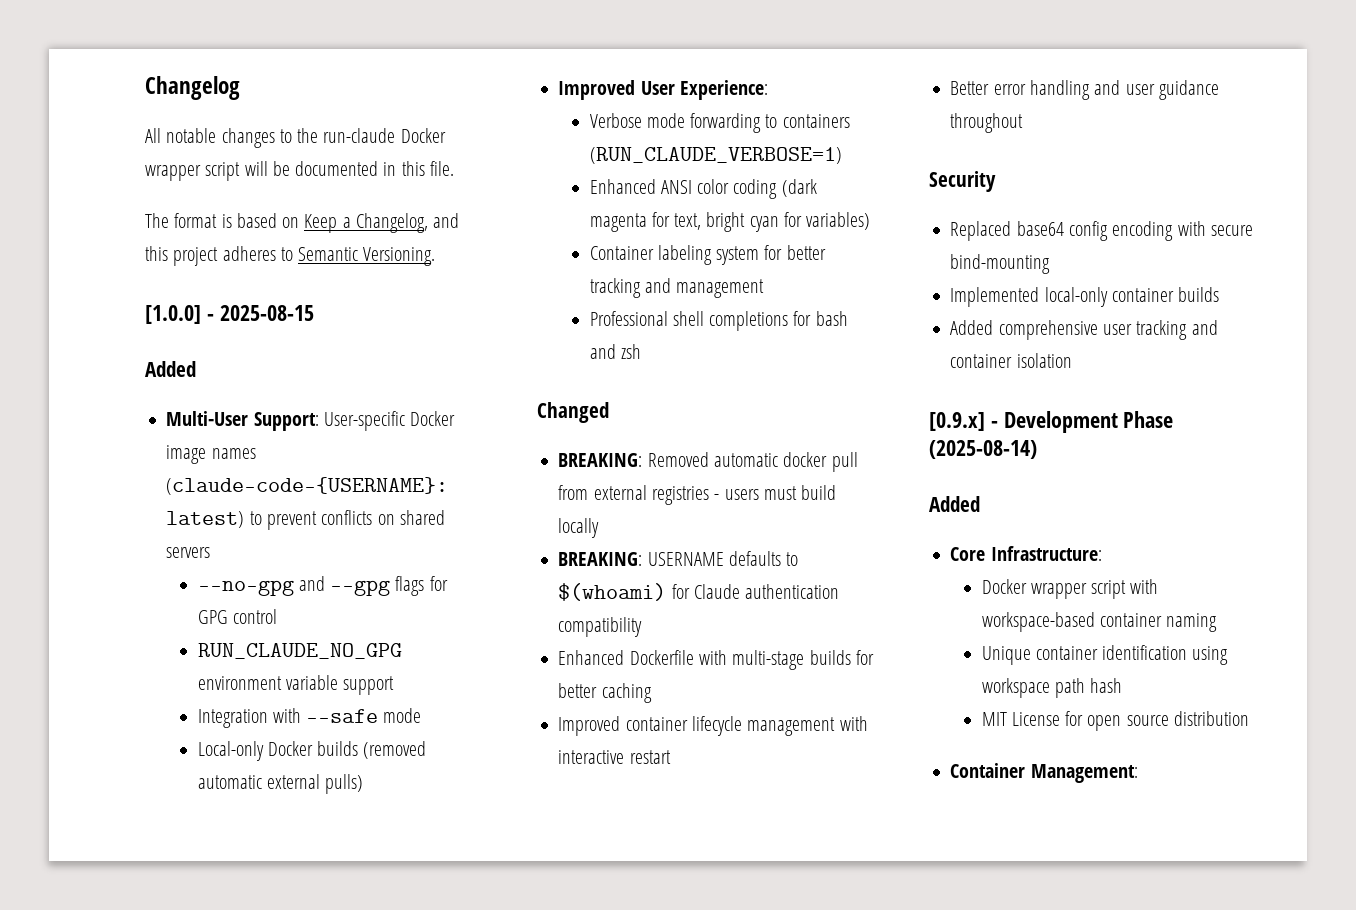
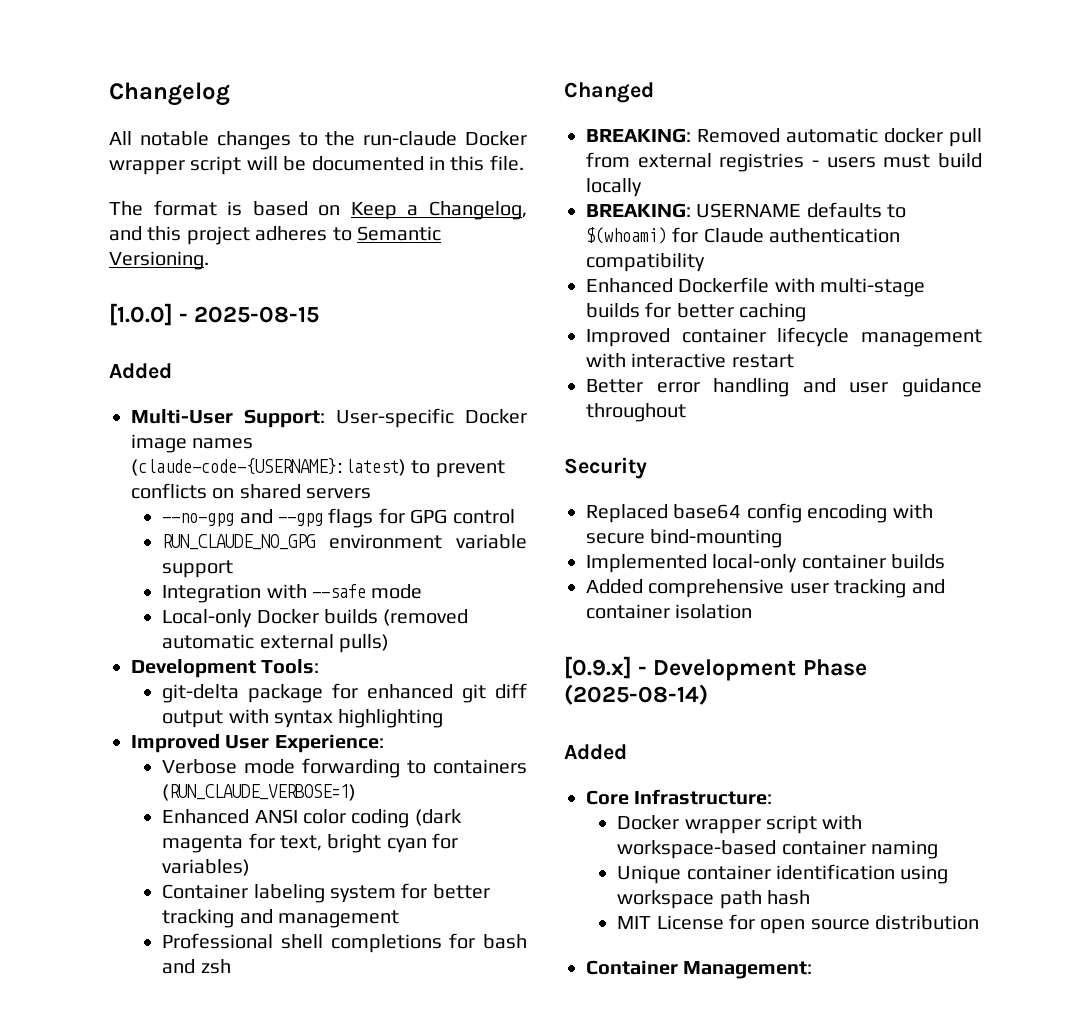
(364, 784) none -> [131,659,320,678] [162,683,527,703] [162,709,444,728] // Development Tools: // git-delta package for enhanced git diff output with syntax highlighting

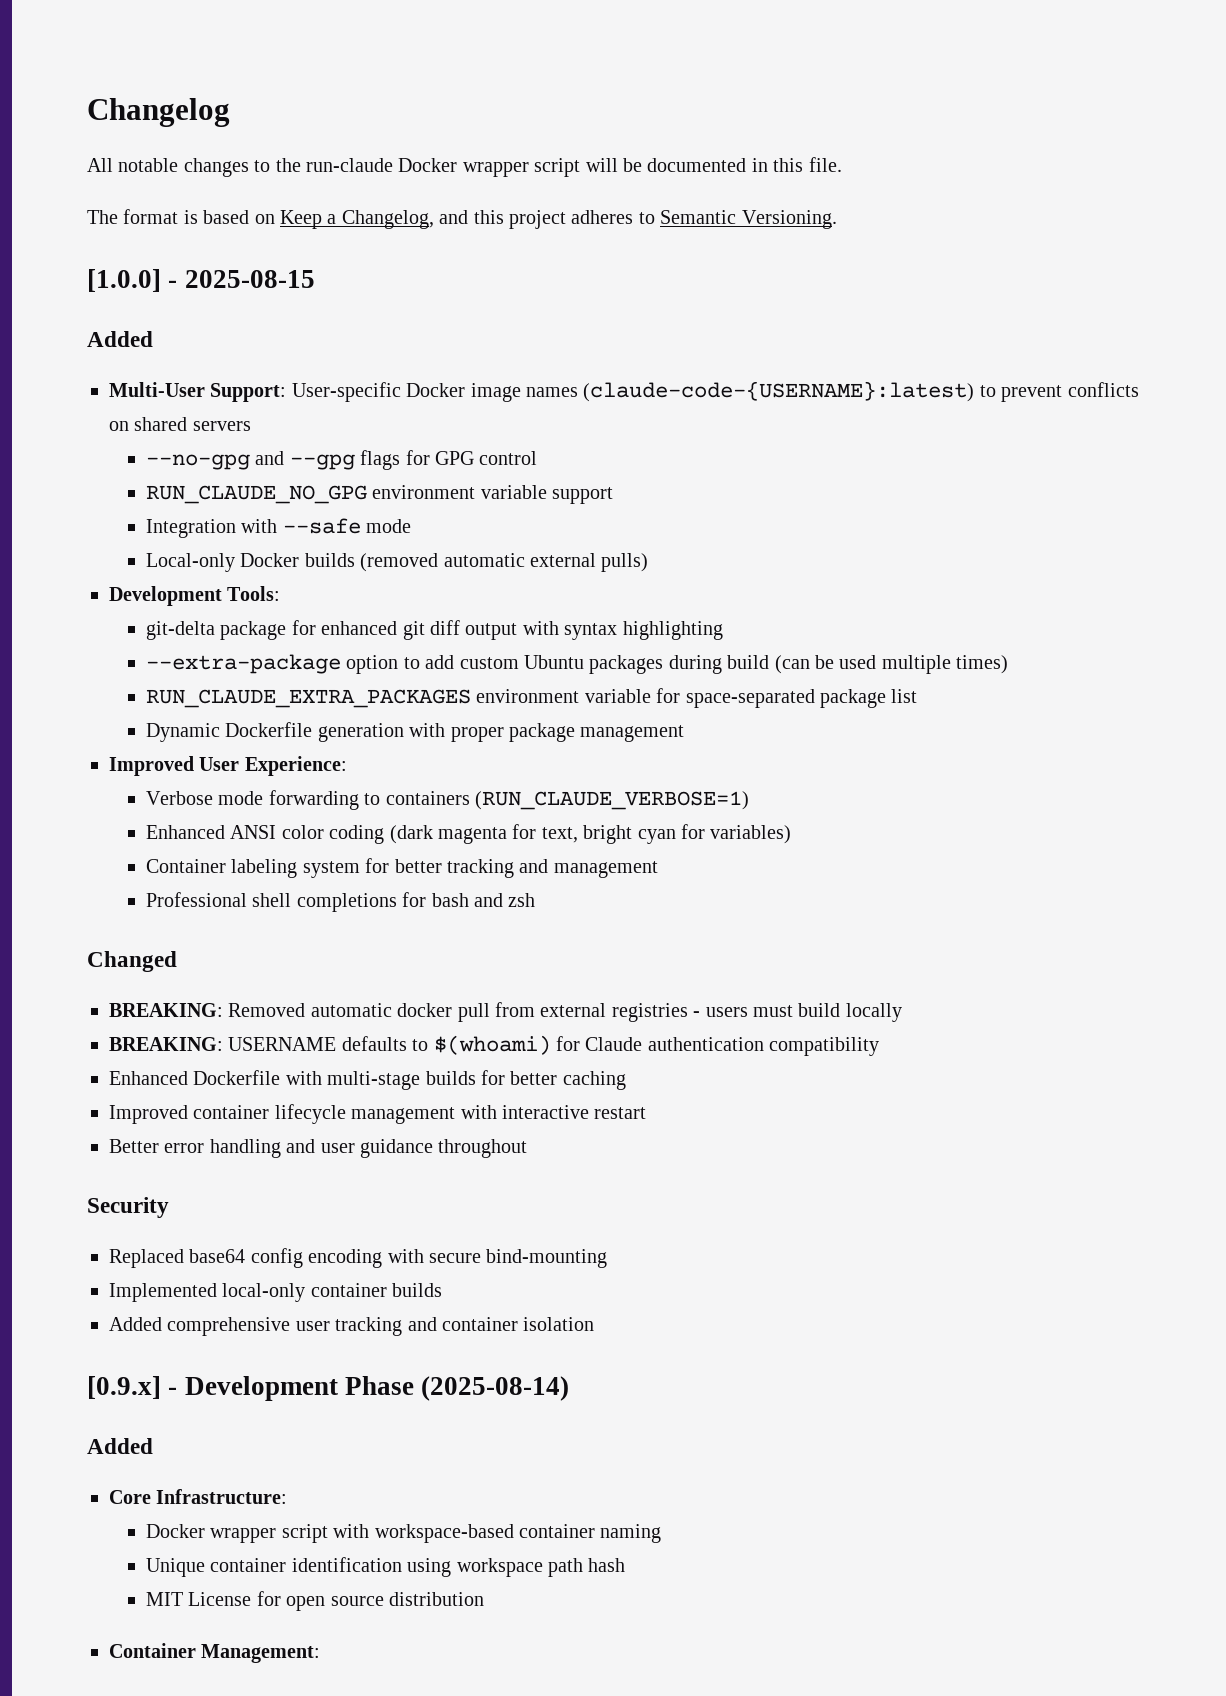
(444, 718) none -> [146,654,1009,674] [146,688,918,708] [146,722,685,742] // --extra-package option to add custom Ubuntu packages during build (can be used multiple times) // RUN_CLAUDE_EXTRA_PACKAGES environment variable for space-separated package list // Dynamic Dockerfile generation with proper package management

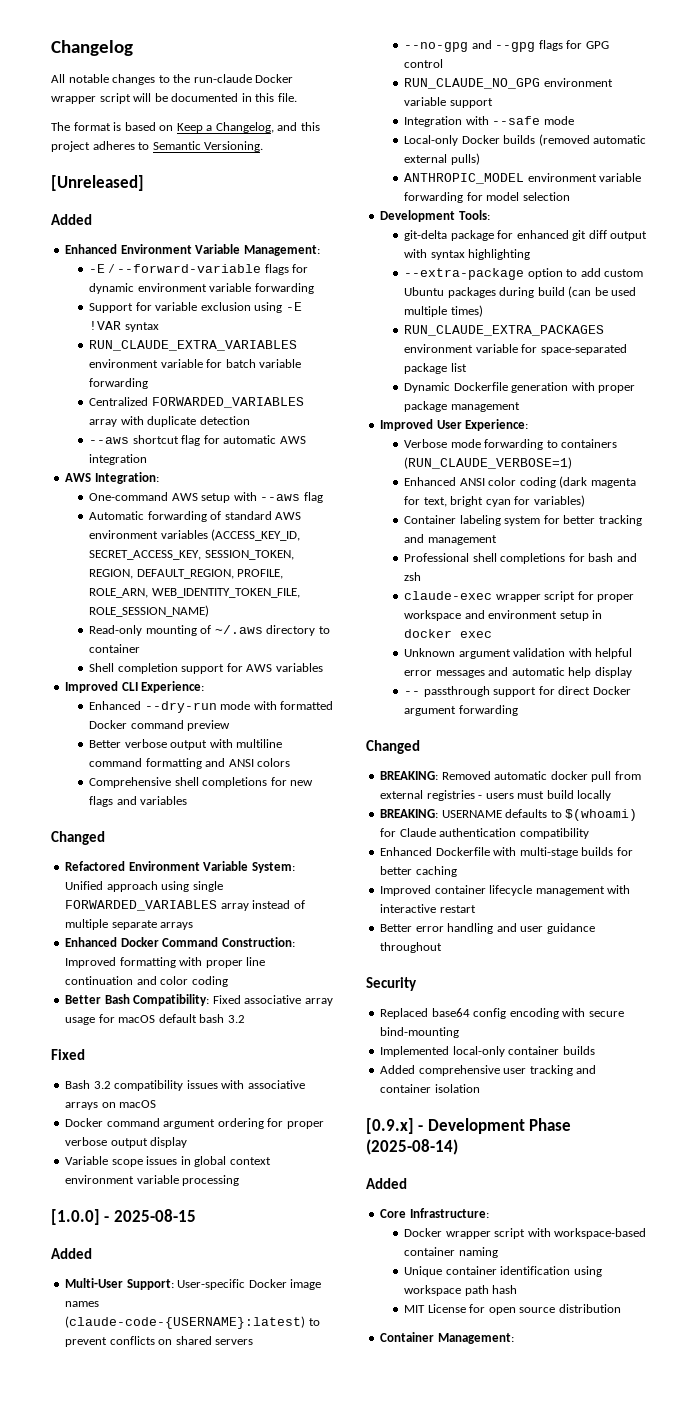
(837, 219) none -> [51,175,144,191] [51,214,92,225] [65,244,320,256] [89,264,309,275] [89,283,314,294] [89,302,302,313] [89,321,159,332] [89,340,298,351] [89,359,302,368] [89,378,149,389] [89,397,304,408] [89,416,250,427] [89,435,306,446] [89,454,148,465] [65,472,159,484] [89,492,323,503] [89,511,302,522] [89,529,301,541] [89,550,294,560] [89,569,284,579] [89,588,300,598] [89,605,210,617] [89,625,330,636] [89,644,141,653] [89,663,323,674] [65,681,205,693] [89,701,334,713] [89,720,231,731] [89,739,283,750] [89,758,291,769] [89,777,314,788] [89,796,188,807] [51,831,105,845] [65,861,295,873] [65,881,223,892] [65,900,305,911] [65,919,194,930] [65,937,295,947] [65,957,266,968] [65,976,228,987] [65,994,333,1006] [65,1014,245,1025] [51,1049,85,1060] [65,1080,305,1091] [65,1100,157,1110] [65,1118,324,1129] [65,1137,188,1148] [65,1156,271,1167] [65,1175,240,1186] // [Unreleased] // Added // Enhanced Environment Variable Management: // -E / --forward-variable flags for dynamic environment variable forwarding // Support for variable exclusion using -E !VAR syntax // RUN_CLAUDE_EXTRA_VARIABLES environment variable for batch variable forwarding // Centralized FORWARDED_VARIABLES array with duplicate detection // --aws shortcut flag for automatic AWS integration // AWS Integration: // One-command AWS setup with --aws flag // Automatic forwarding of standard AWS environment variables (ACCESS_KEY_ID, SECRET_ACCESS_KEY, SESSION_TOKEN, REGION, DEFAULT_REGION, PROFILE, ROLE_ARN, WEB_IDENTITY_TOKEN_FILE, ROLE_SESSION_NAME) // Read-only mounting of ~/.aws directory to container // Shell completion support for AWS variables // Improved CLI Experience: // Enhanced --dry-run mode with formatted Docker command preview // Better verbose output with multiline command formatting and ANSI colors // Comprehensive shell completions for new flags and variables // Changed // Refactored Environment Variable System: Unified approach using single FORWARDED_VARIABLES array instead of multiple separate arrays // Enhanced Docker Command Construction: Improved formatting with proper line continuation and color coding // Better Bash Compatibility: Fixed associative array usage for macOS default bash 3.2 // Fixed // Bash 3.2 compatibility issues with associative arrays on macOS // Docker command argument ordering for proper verbose output display // Variable scope issues in global context environment variable processing
(649, 562) none -> [404,173,642,184] [404,192,570,203] // ANTHROPIC_MODEL environment variable forwarding for model selection
(536, 900) none -> [404,591,635,602] [404,610,603,621] [404,629,493,638] [404,648,633,659] [404,667,632,678] [404,686,631,697] [404,705,518,716] // claude-exec wrapper script for proper workspace and environment setup in docker exec // Unknown argument validation with helpful error messages and automatic help display // -- passthrough support for direct Docker argument forwarding

